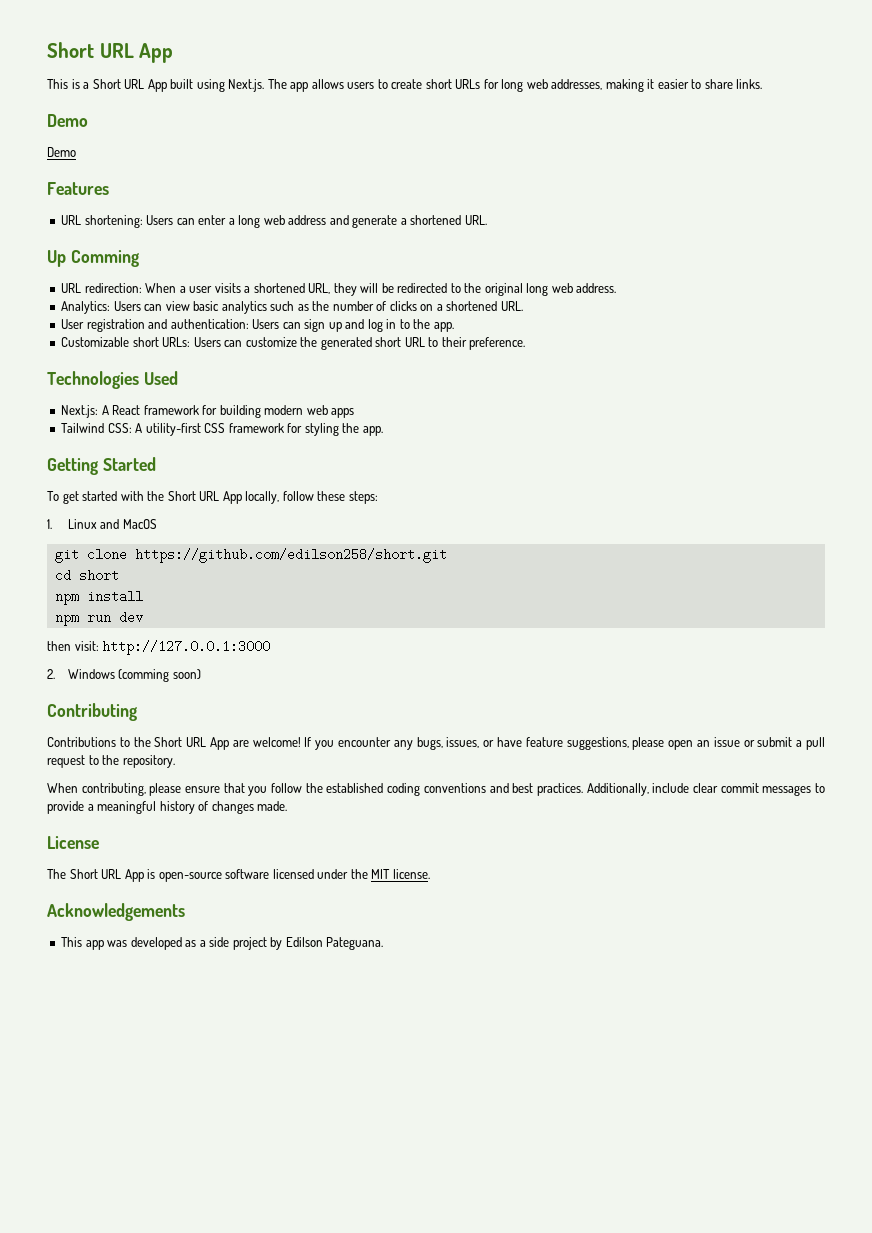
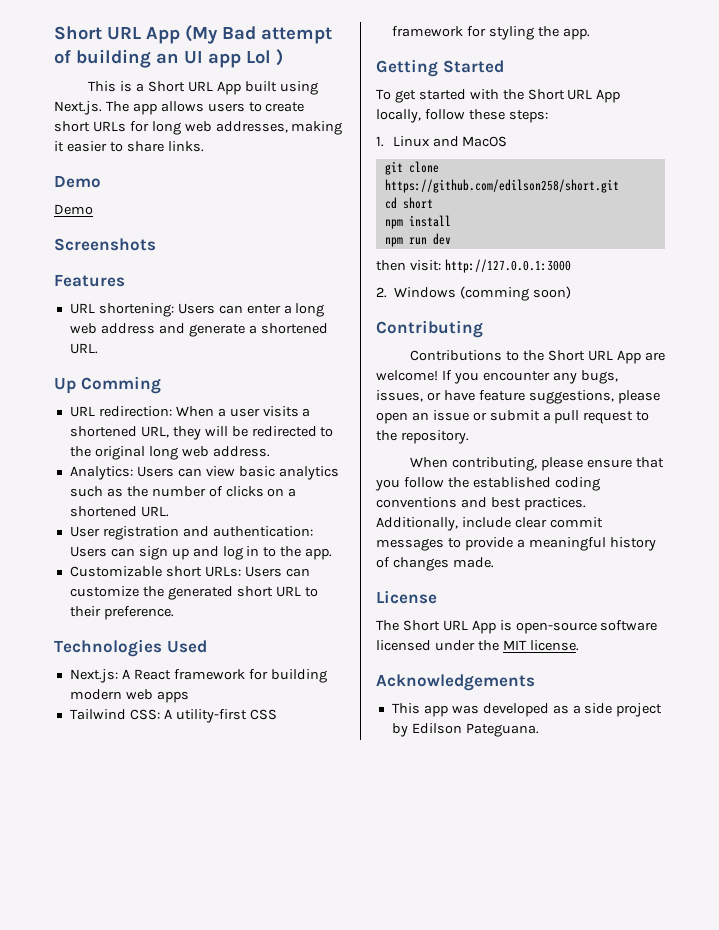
[47,42,174,63] Short URL App -> [54,25,332,44] [54,49,283,68] Short URL App (My Bad attempt of building an UI app Lol )
(76, 152) none -> [54,238,156,251] // Screenshots

